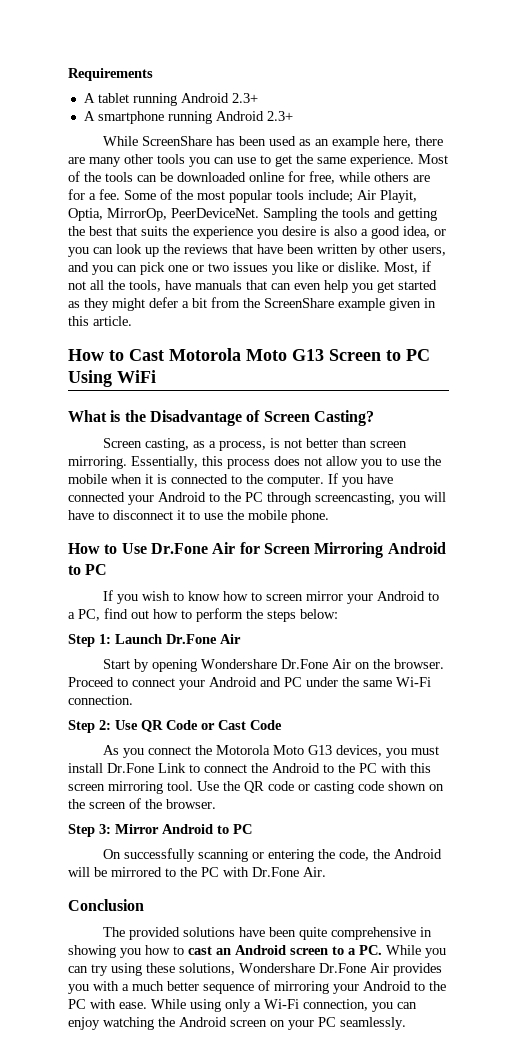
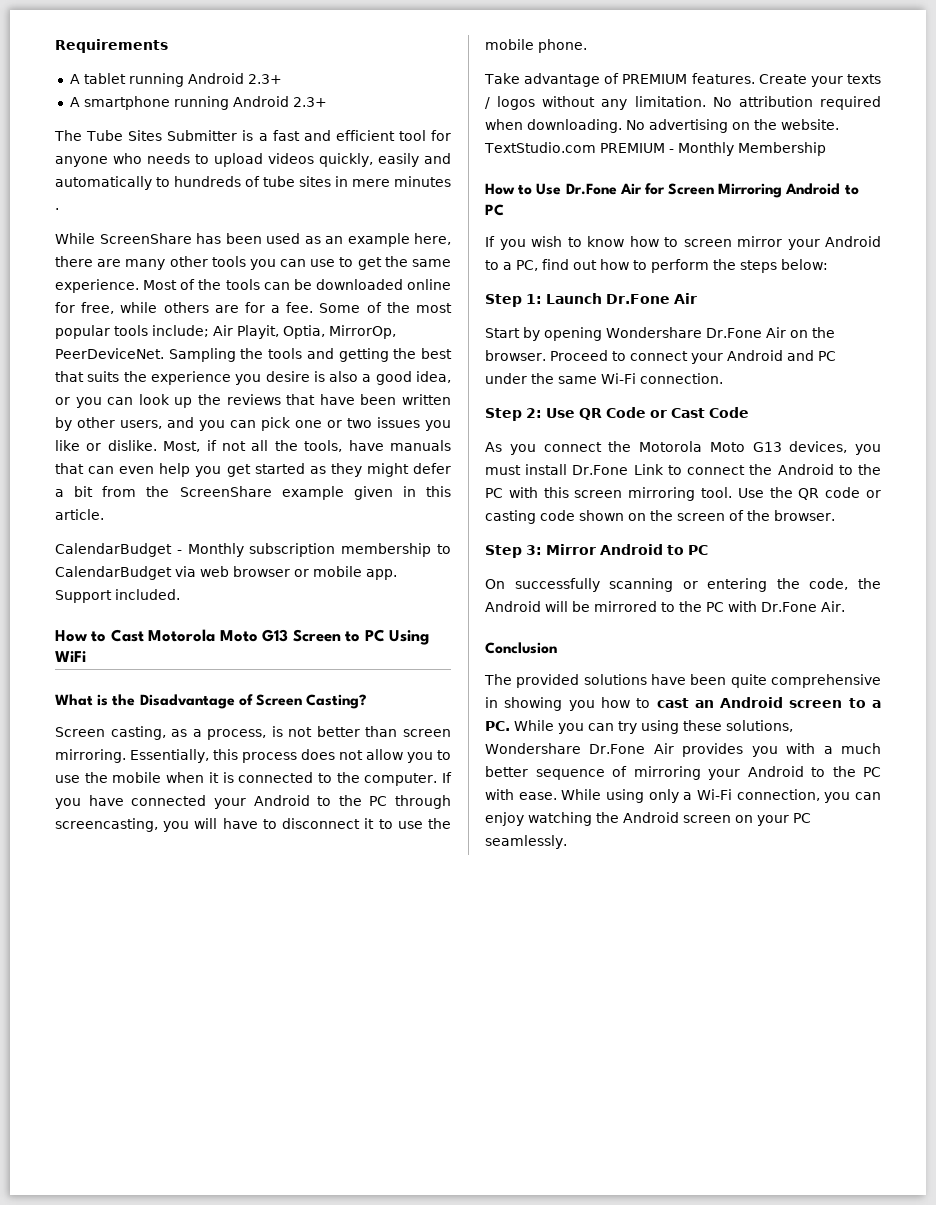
(293, 116) none -> [54,130,451,141] [55,153,451,167] [55,176,451,190] [55,208,59,210] // The Tube Sites Submitter is a fast and efficient tool for anyone who needs to upload videos quickly, easily and automatically to hundreds of tube sites in mere minutes .
(132, 321) none -> [55,543,451,557] [55,566,397,580] [55,589,180,603] // CalendarBudget - Monthly subscription membership to CalendarBudget via web browser or mobile app. Support included.
(329, 516) none -> [484,73,881,87] [485,96,881,110] [485,119,839,133] [484,142,826,156] // Take advantage of PREMIUM features. Create your texts / logos without any limitation. No attribution required when downloading. No advertising on the website. TextStudio.com PREMIUM - Monthly Membership

